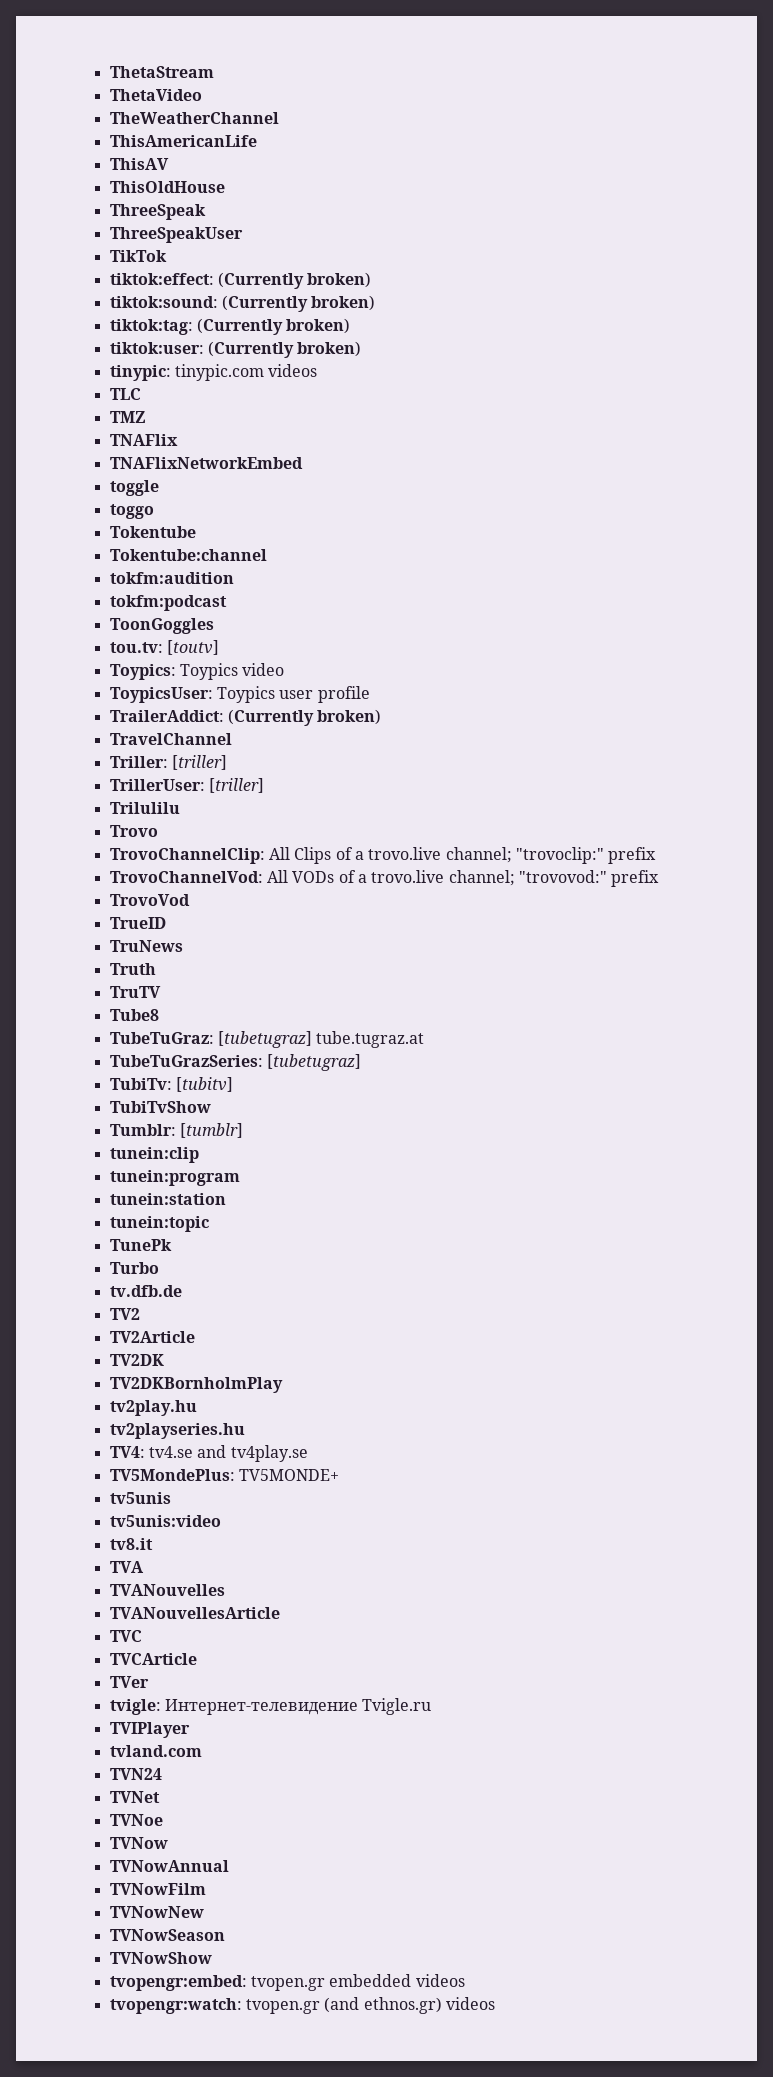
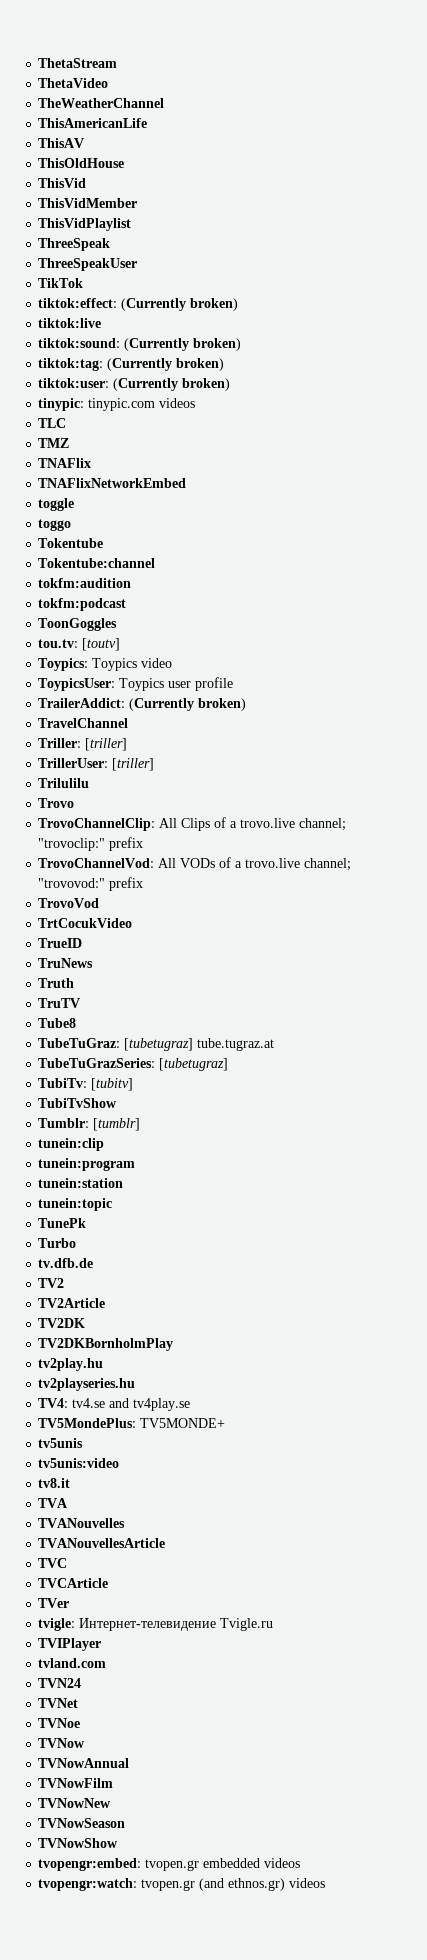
(225, 187) none -> [38,178,87,188] [38,198,138,208] [38,218,132,231] // ThisVid // ThisVidMember // ThisVidPlaylist
(372, 280) none -> [38,318,102,328] // tiktok:live
(190, 900) none -> [38,918,133,928] // TrtCocukVideo

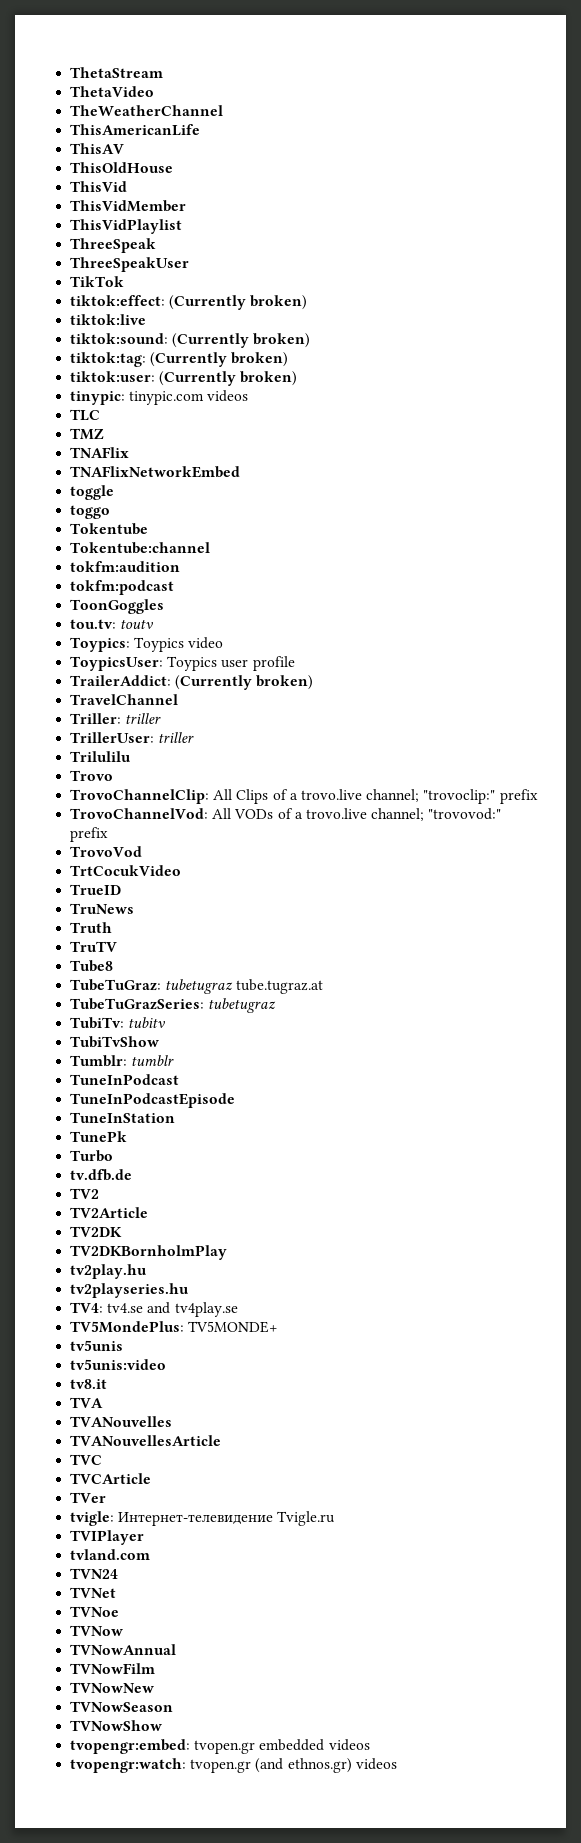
[82,638,121,651] [toutv] -> [120,619,155,629] toutv
[85,738,128,751] [triller] -> [125,713,162,724] triller
[112,758,155,771] [triller] -> [158,732,195,743] triller
[124,1038,194,1051] [tubetugraz] -> [165,979,234,994] tubetugraz
[159,1058,229,1071] [tubetugraz] -> [208,998,277,1013] tubetugraz
[91,1078,134,1091] [tubitv] -> [128,1017,167,1028] tubitv
[93,1118,141,1131] [38,1138,105,1151] [38,1158,136,1171] [38,1178,124,1188] [38,1198,113,1211] [tumblr] // tunein:clip // tunein:program // tunein:station // tunein:topic -> [131,1055,175,1066] [70,1074,180,1085] [70,1093,236,1108] [70,1112,176,1123] tumblr // TuneInPodcast // TuneInPodcastEpisode // TuneInStation

